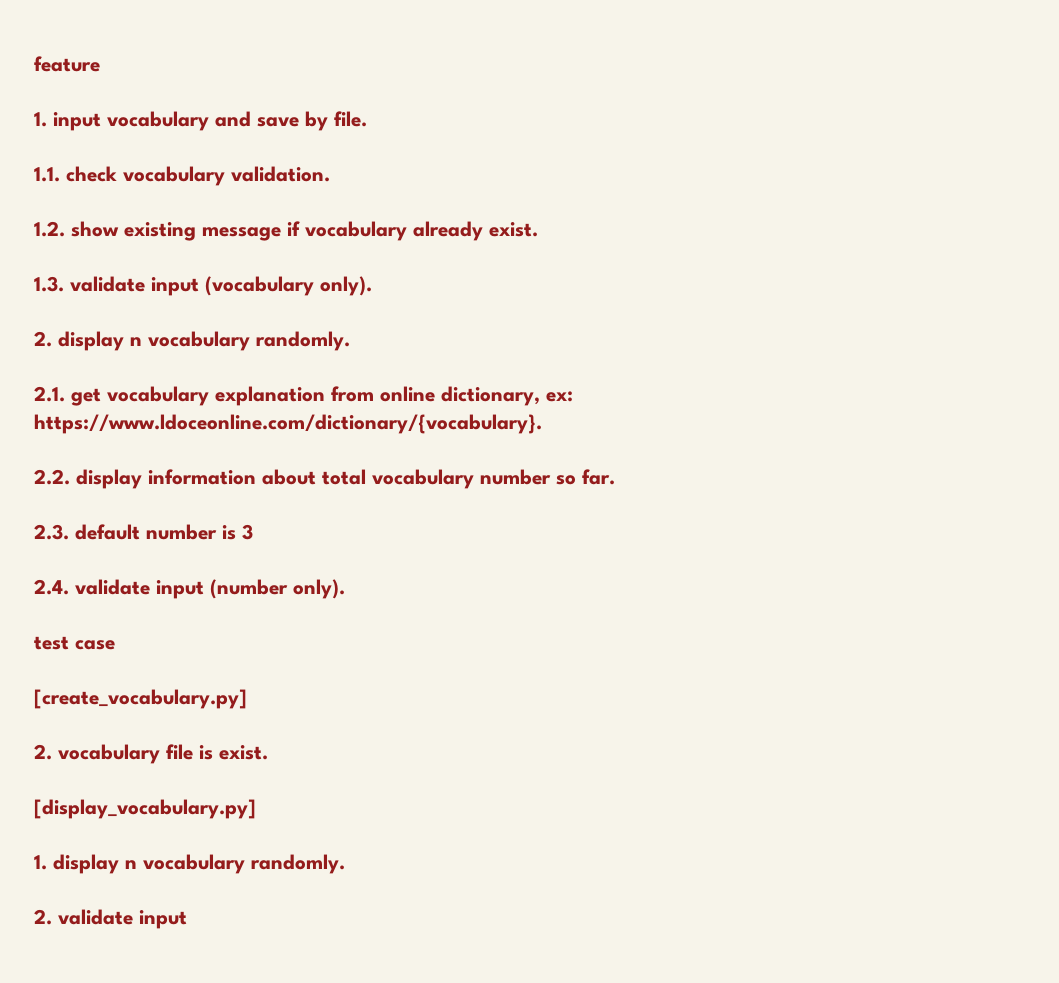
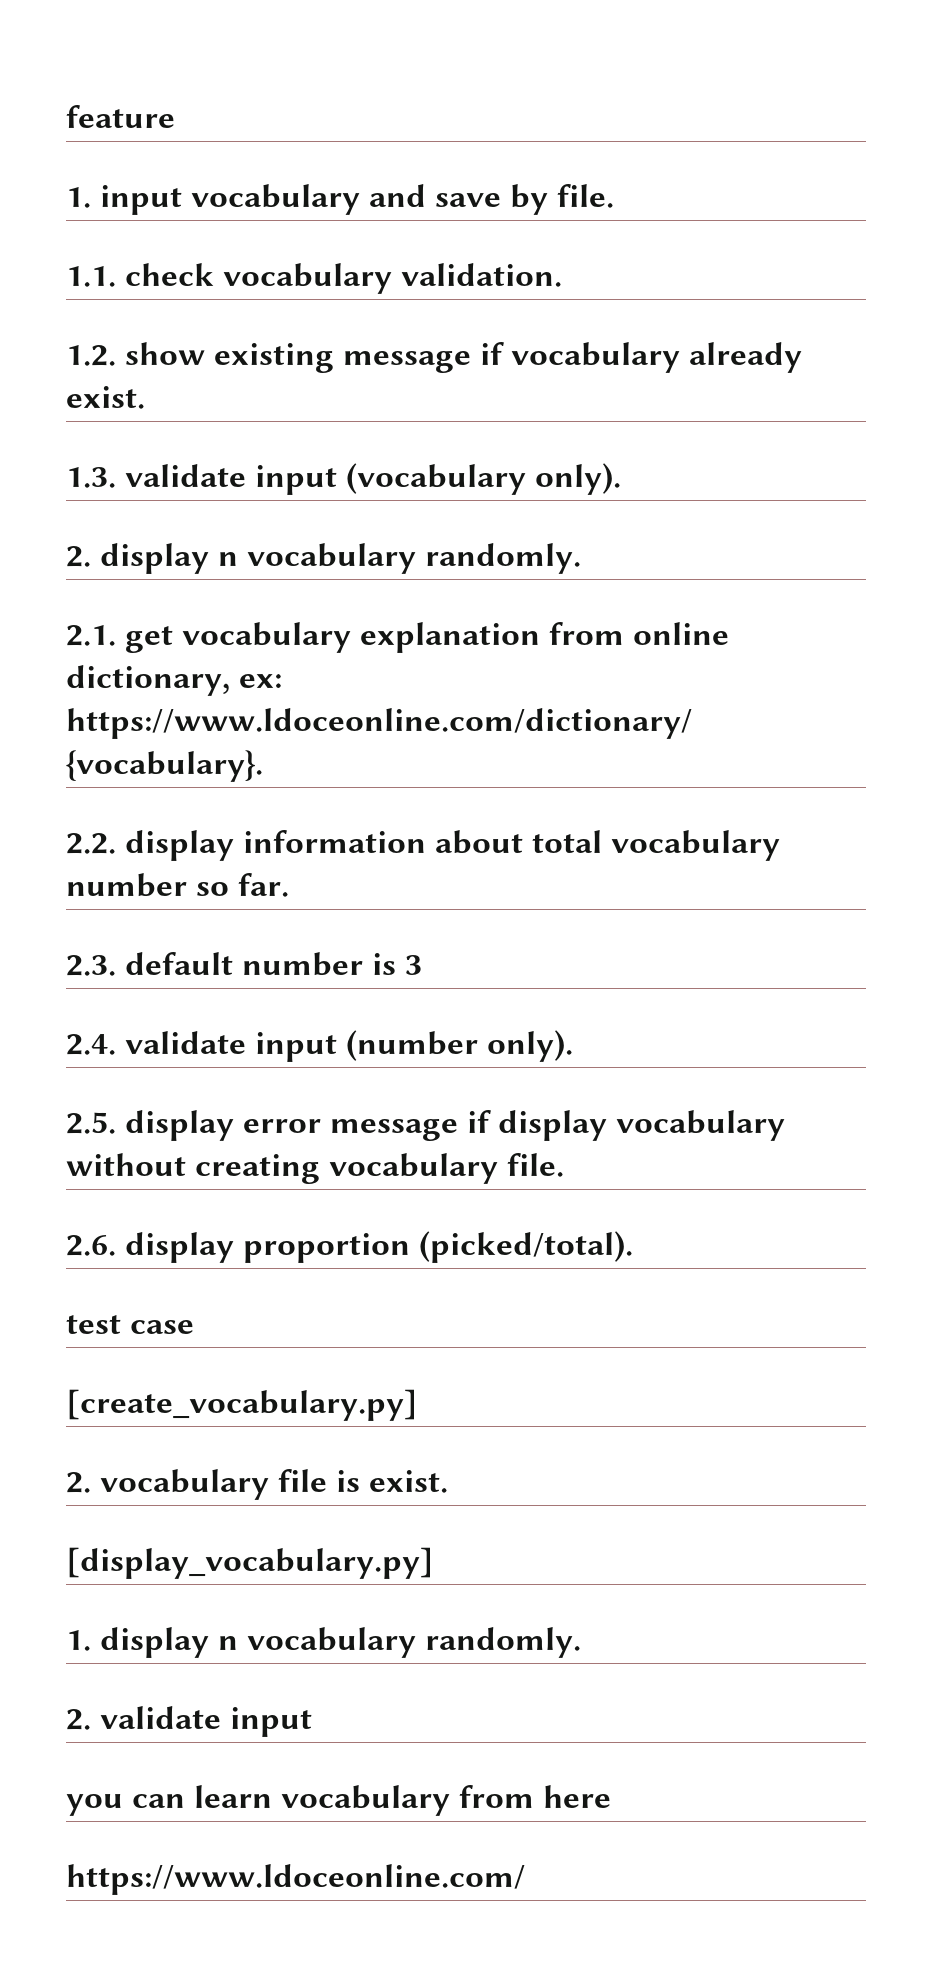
(345, 589) none -> [66,1110,786,1141] [66,1153,565,1184] [66,1231,634,1263] // 2.5. display error message if display vocabulary without creating vocabulary file. // 2.6. display proportion (picked/total).
(187, 919) none -> [66,1785,612,1816] [66,1864,525,1895] // you can learn vocabulary from here // https://www.ldoceonline.com/

